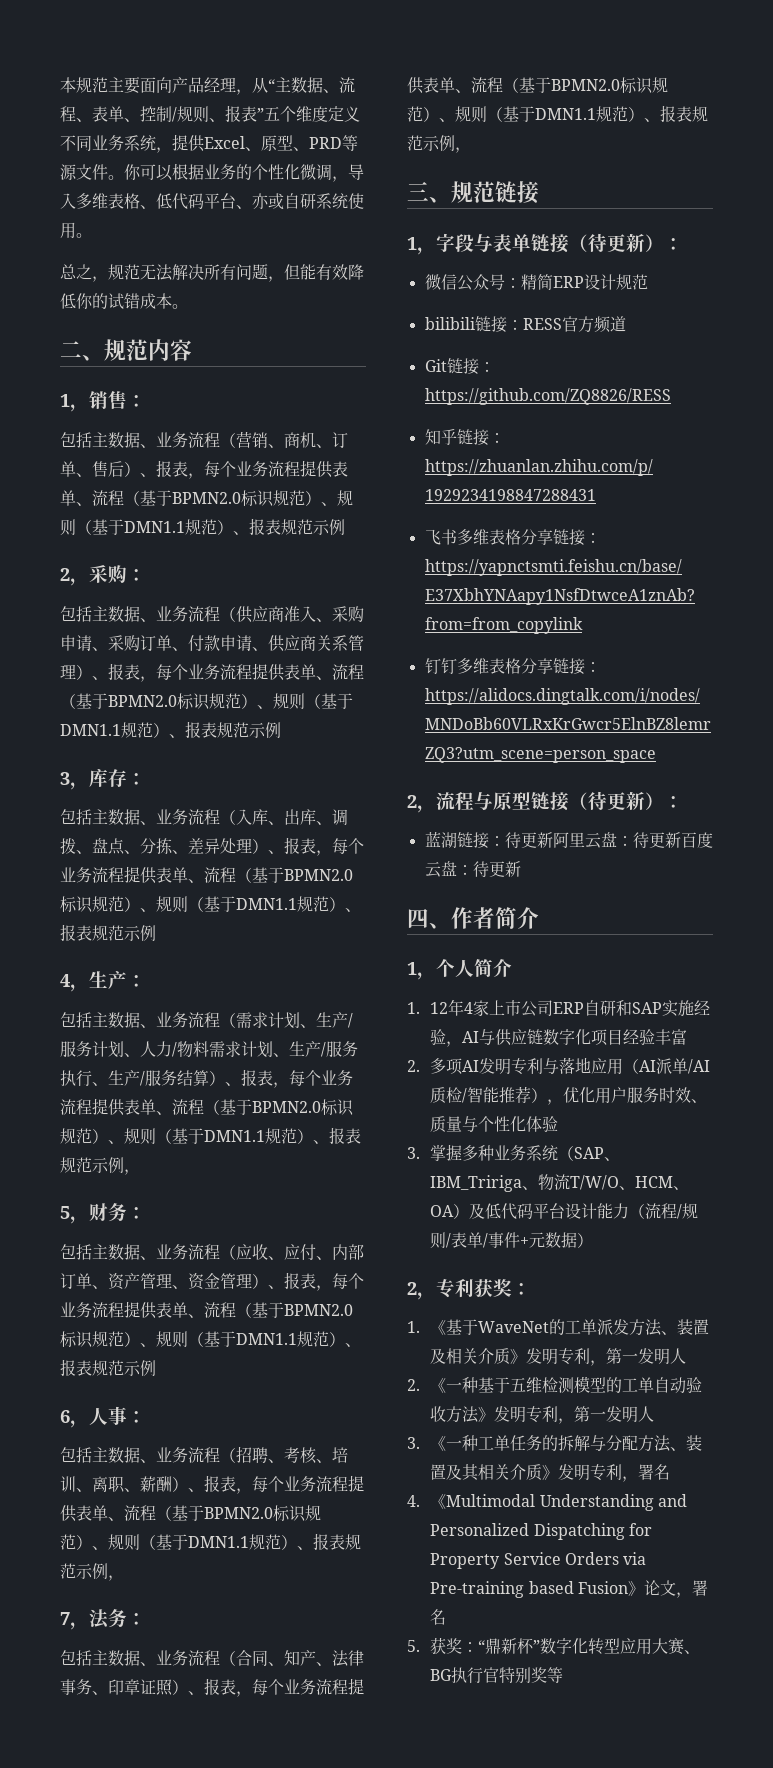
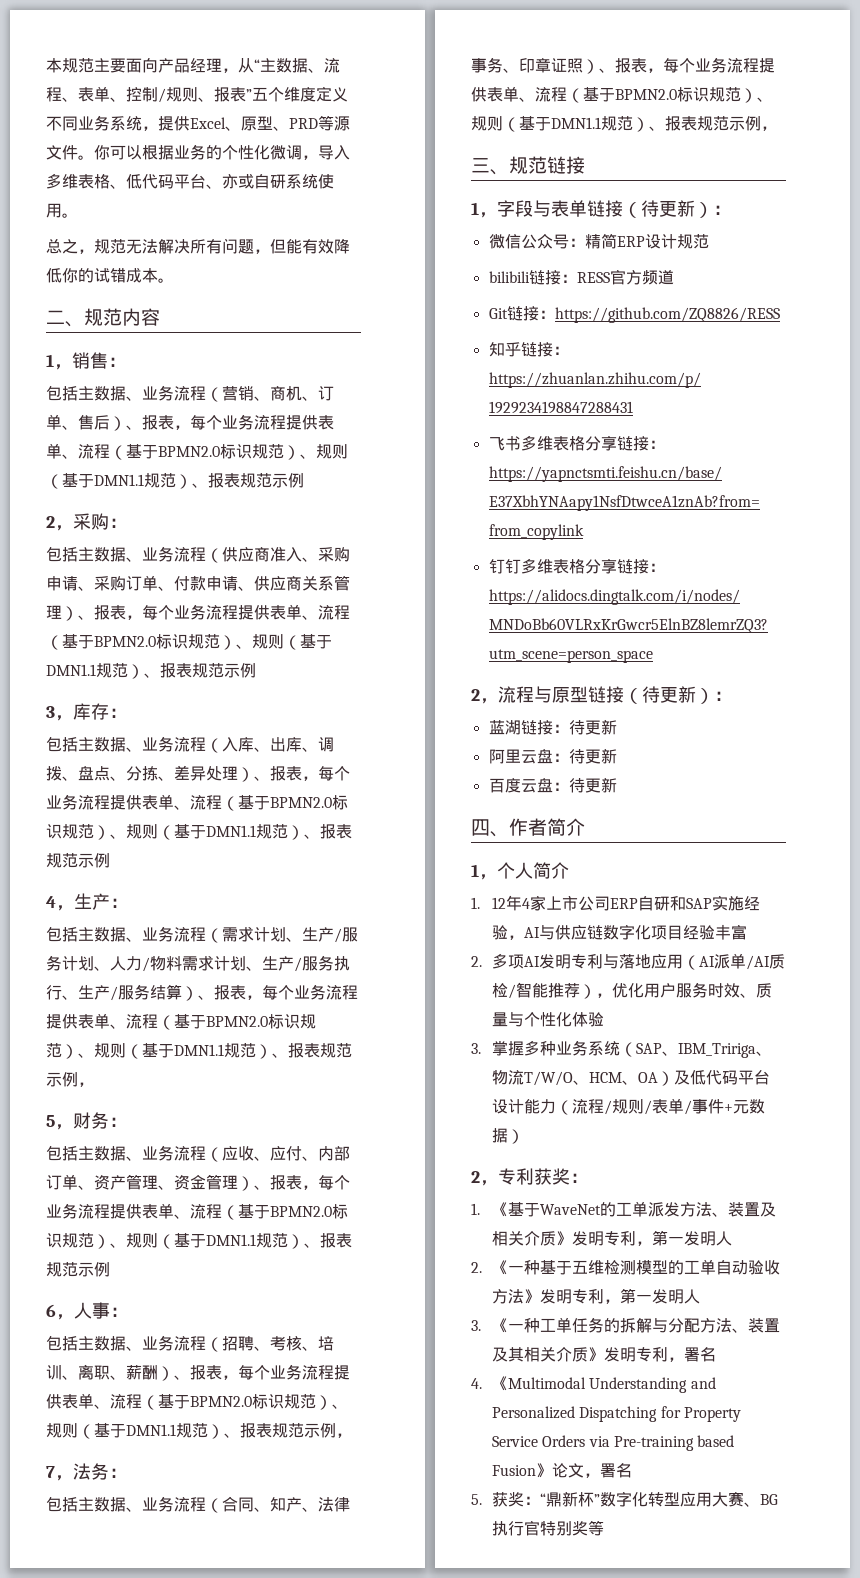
(553, 840) none -> (617, 727) //
(681, 840) none -> (617, 756) //

